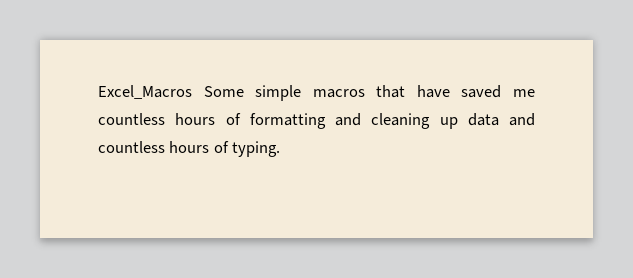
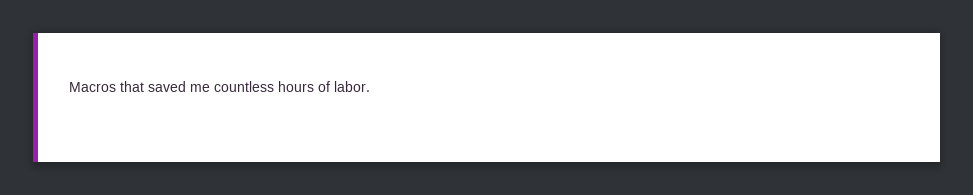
[98,85,450,101] Excel_Macros Some simple macros that have -> [69,81,144,92] Macros that
[249,113,535,129] [98,141,281,157] formatting and cleaning up data and countless hours of typing. -> [334,81,370,92] labor.

